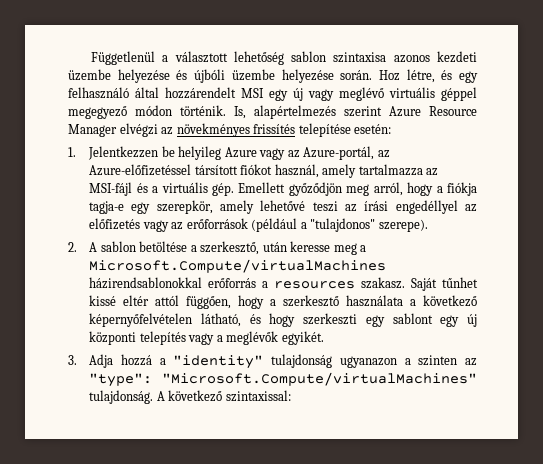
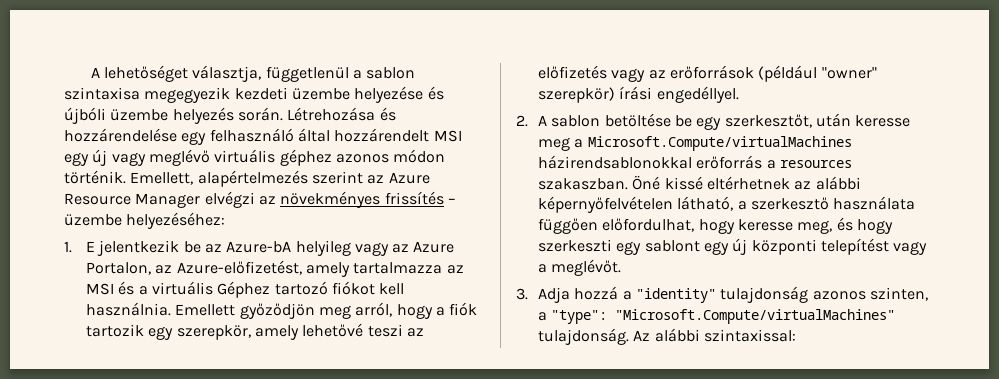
[91,51,284,65] Függetlenül a választott lehetőség -> [90,65,363,82] A lehetőséget választja, függetlenül a
[393,55,430,63] azonos -> [144,87,231,103] megegyezik
[281,69,453,83] helyezése során. Hoz létre, és -> [172,107,396,124] [64,128,177,142] helyezés során. Létrehozása és hozzárendelése
[441,87,477,101] [68,106,127,119] géppel megegyező -> [279,149,389,166] géphez azonos
[234,106,246,119] Is, -> [130,172,194,185] Emellett,
(382, 111) none -> [367,175,385,184] az
[298,123,392,137] [68,146,390,160] [89,164,319,178] telepítése esetén: // 1. Jelentkezzen be helyileg Azure vagy az Azure-portál, az Azure-előfizetéssel társított fiókot használ, -> [447,198,456,204] [64,212,226,229] [64,240,455,256] [85,260,302,275] – üzembe helyezéséhez: // 1. E jelentkezik be az Azure-bA helyileg vagy az Azure Portalon, az Azure-előfizetést,
[89,182,133,196] MSI-fájl -> [85,283,114,295] MSI
[211,183,234,196] gép. -> [217,281,405,298] [85,302,171,316] Géphez tartozó fiókot kell használnia.
[447,182,478,196] [89,201,125,214] fiókja tagja-e -> [449,302,478,316] [85,324,144,337] fiók tartozik
[364,200,477,214] írási engedéllyel az -> (424, 332) none
[300,218,428,232] a "tulajdonos" szerepe). -> [821,67,877,79] [537,86,739,103] "owner" szerepkör) írási engedéllyel.
[190,241,260,255] a szerkesztő, -> [674,114,812,130] be egy szerkesztőt,
[361,277,479,291] [89,295,477,309] [89,313,241,327] szakasz. Saját tűnhet kissé eltér attól függően, hogy a szerkesztő használata a következő képernyőfelvételen látható, -> [537,175,861,190] [537,196,916,213] [537,218,833,234] szakaszban. Öné kissé eltérhetnek az alábbi képernyőfelvételen látható, a szerkesztő használata függően előfordulhat, hogy keresse meg,
[139,331,186,345] telepítés -> [820,238,889,255] telepítést
[226,331,324,345] meglévők egyikét. -> [551,259,622,276] meglévőt.
[339,355,478,368] ugyanazon a szinten az -> [812,287,928,301] [537,312,547,321] azonos szinten, a
[156,390,223,402] A következő -> [633,328,700,342] Az alábbi

